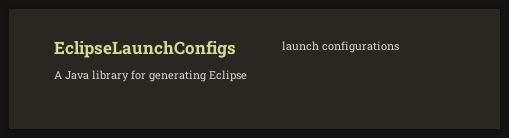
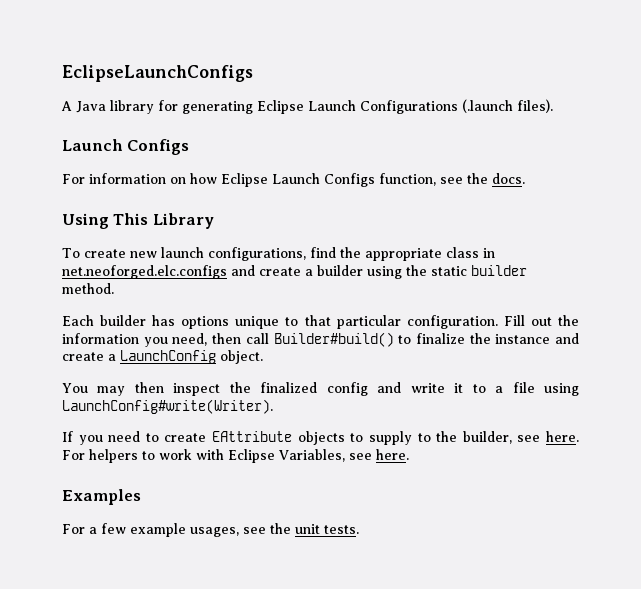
[282,41,399,53] launch configurations -> [308,99,553,114] [62,139,190,155] [62,173,525,187] [62,213,214,229] [62,247,495,261] [62,265,527,279] [62,283,114,294] [62,315,579,329] [62,332,579,347] [62,350,263,364] [62,382,579,396] [62,399,273,414] [62,431,580,445] [62,449,409,463] [62,489,141,505] [62,523,359,537] Launch Configurations (.launch files). // Launch Configs // For information on how Eclipse Launch Configs function, see the docs. // Using This Library // To create new launch configurations, find the appropriate class in net.neoforged.elc.configs and create a builder using the static builder method. // Each builder has options unique to that particular configuration. Fill out the information you need, then call Builder#build() to finalize the instance and create a LaunchConfig object. // You may then inspect the finalized config and write it to a file using LaunchConfig#write(Writer). // If you need to create EAttribute objects to supply to the builder, see here. For helpers to work with Eclipse Variables, see here. // Examples // For a few example usages, see the unit tests.

